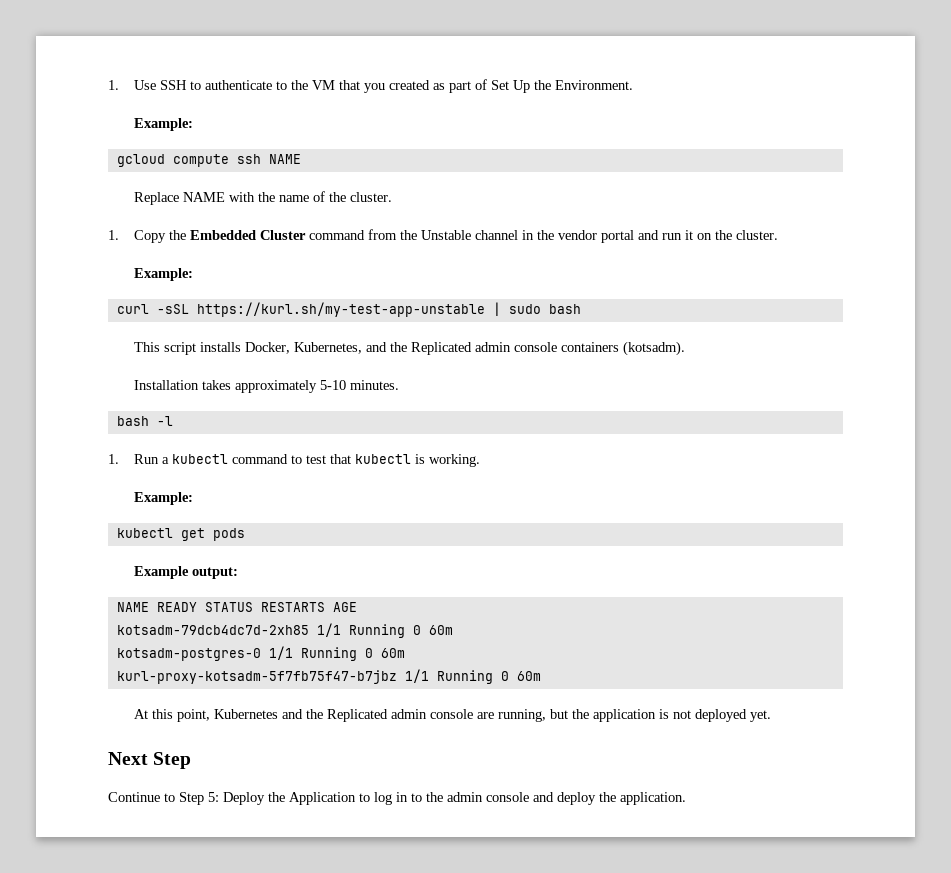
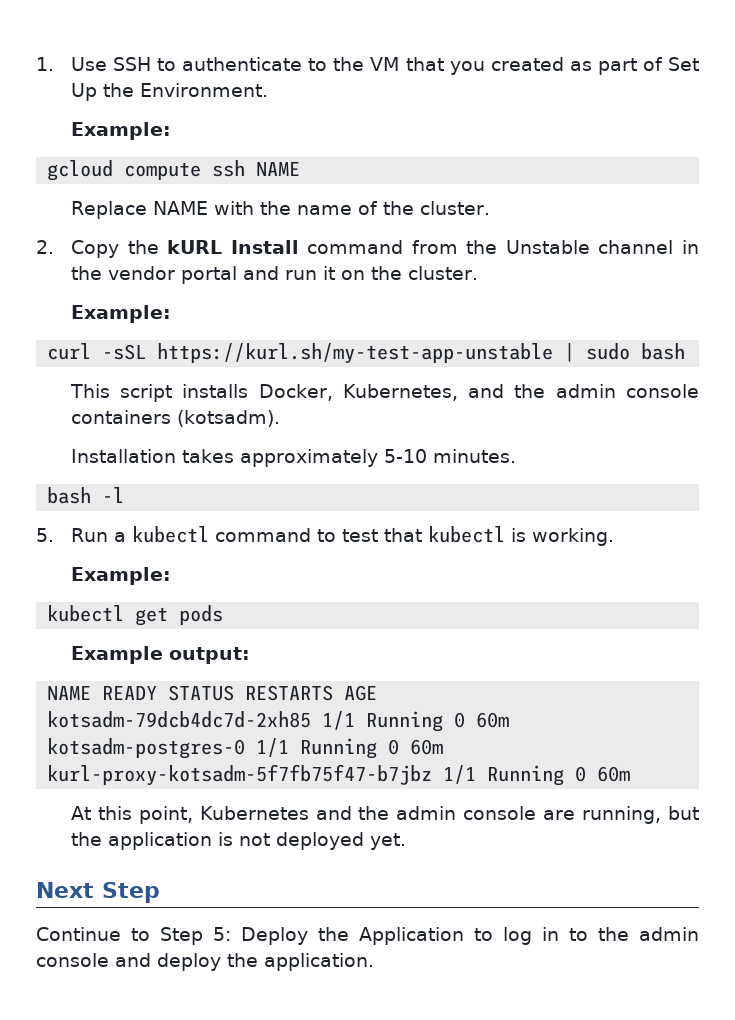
[108,230,119,240] 1. -> [36,240,54,254] 2.
[190,230,307,240] Embedded Cluster -> [167,240,299,254] kURL Install
[411,342,473,355] Replicated -> (546, 391) none
[108,454,119,464] 1. -> [36,528,54,542] 5.
[327,709,389,722] Replicated -> (390, 813) none

